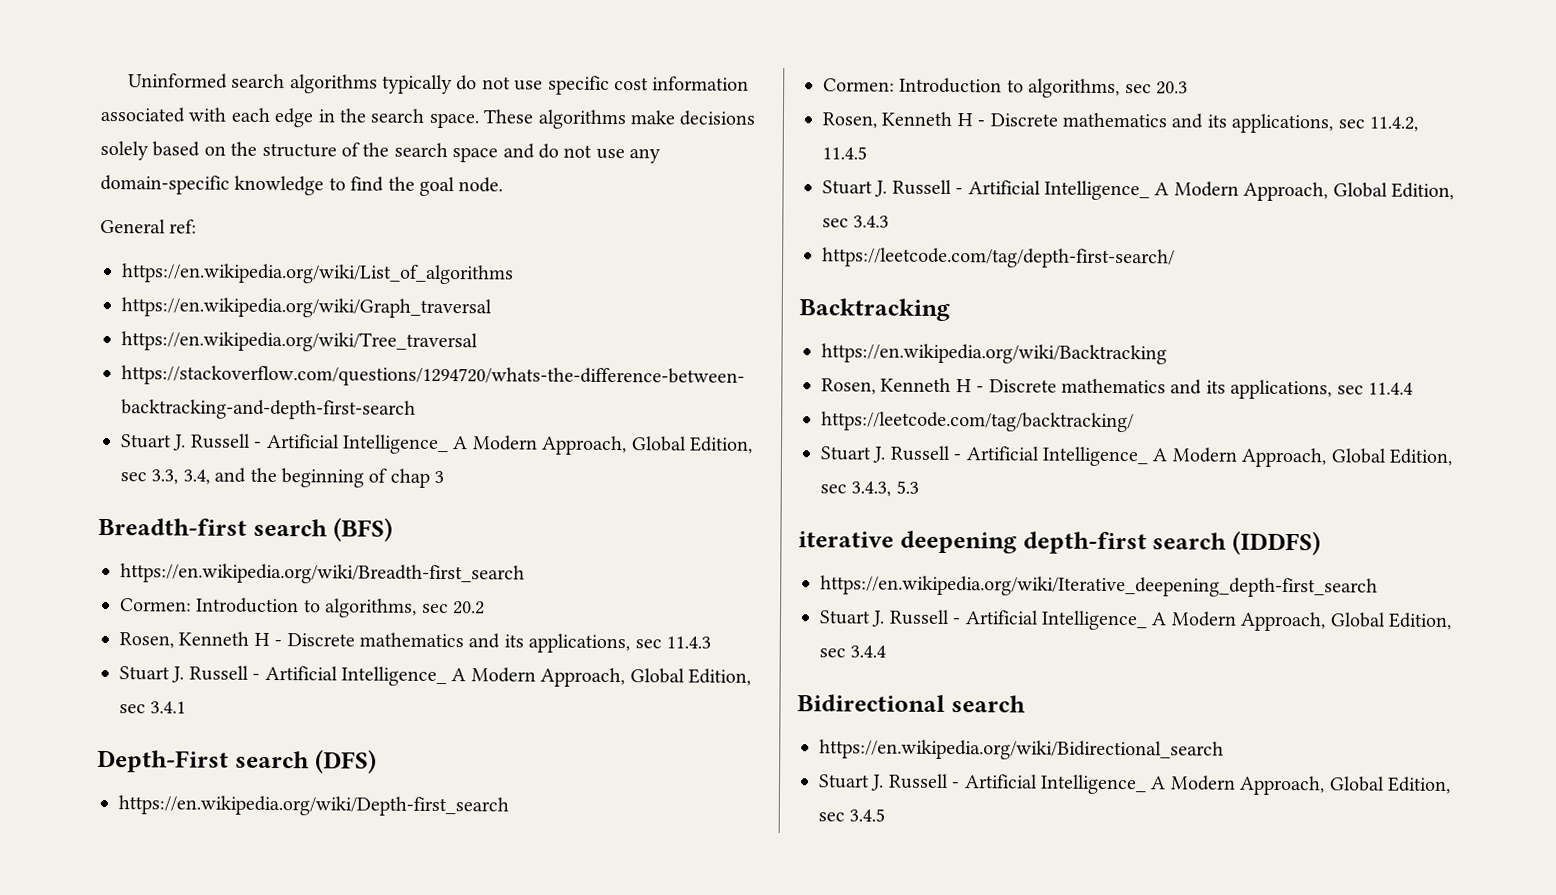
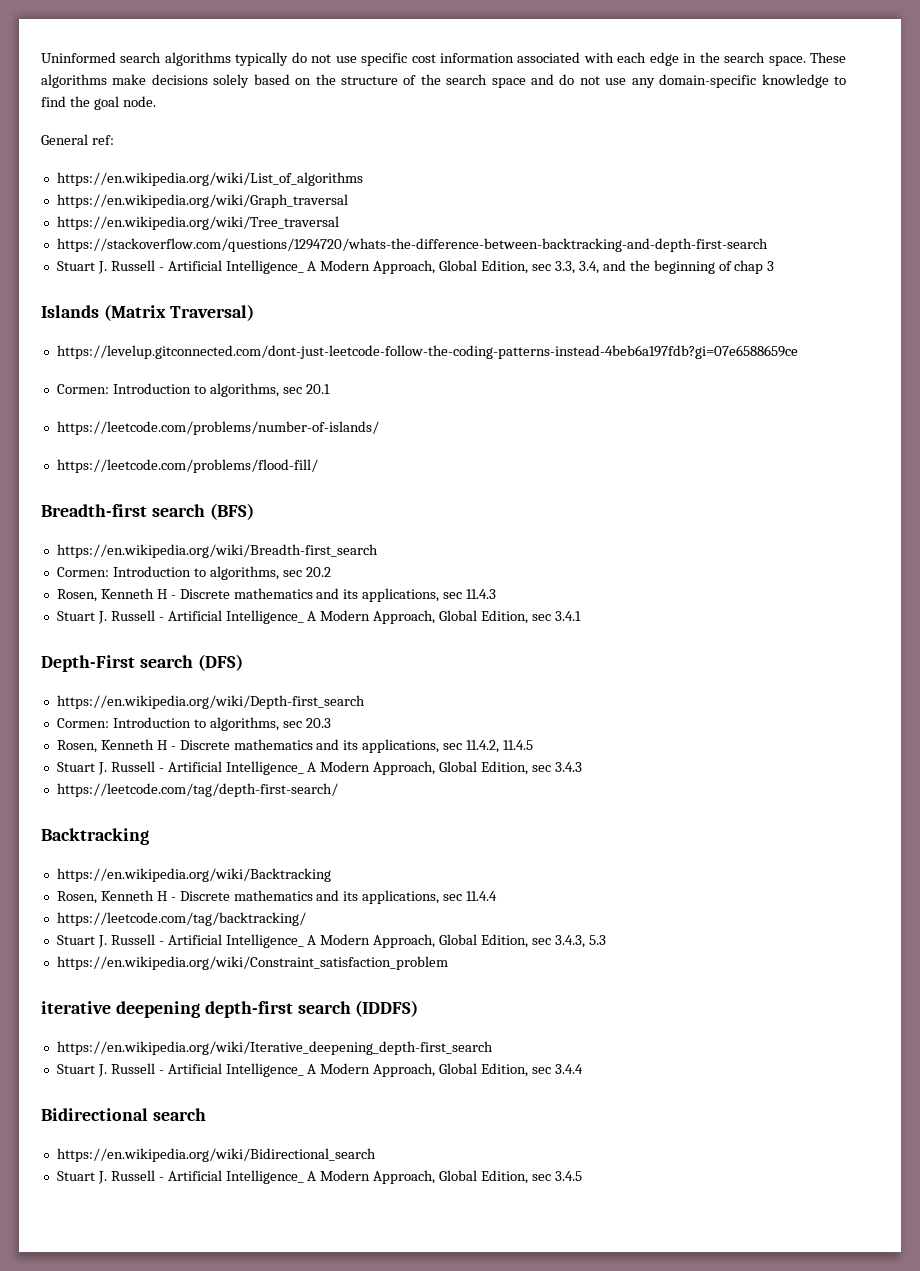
(445, 477) none -> [41,304,254,321] [56,345,798,359] [56,383,330,397] [56,421,379,435] [56,459,318,473] // Islands (Matrix Traversal) // https://levelup.gitconnected.com/dont-just-leetcode-follow-the-coding-patterns-instead-4beb6a197fdb?gi=07e6588659ce // Cormen: Introduction to algorithms, sec 20.1 // https://leetcode.com/problems/number-of-islands/ // https://leetcode.com/problems/flood-fill/
(919, 487) none -> [56,956,448,970] // https://en.wikipedia.org/wiki/Constraint_satisfaction_problem

